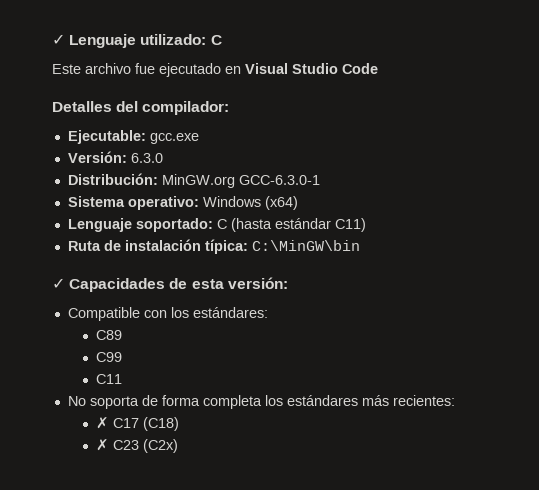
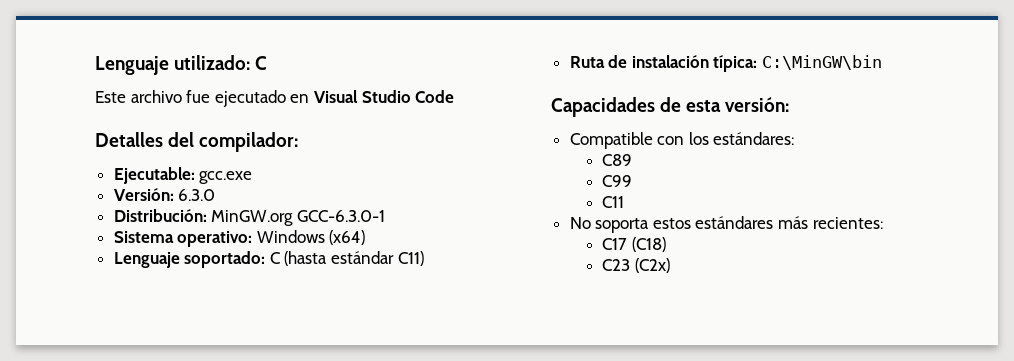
[52,34,65,45] ✓ -> (95, 65) none
[52,278,65,289] ✓ -> (883, 62) none
[141,395,283,409] de forma completa los -> [652,218,691,229] estos
[95,417,109,429] ✗ -> (883, 223) none
[95,439,109,451] ✗ -> (666, 244) none

